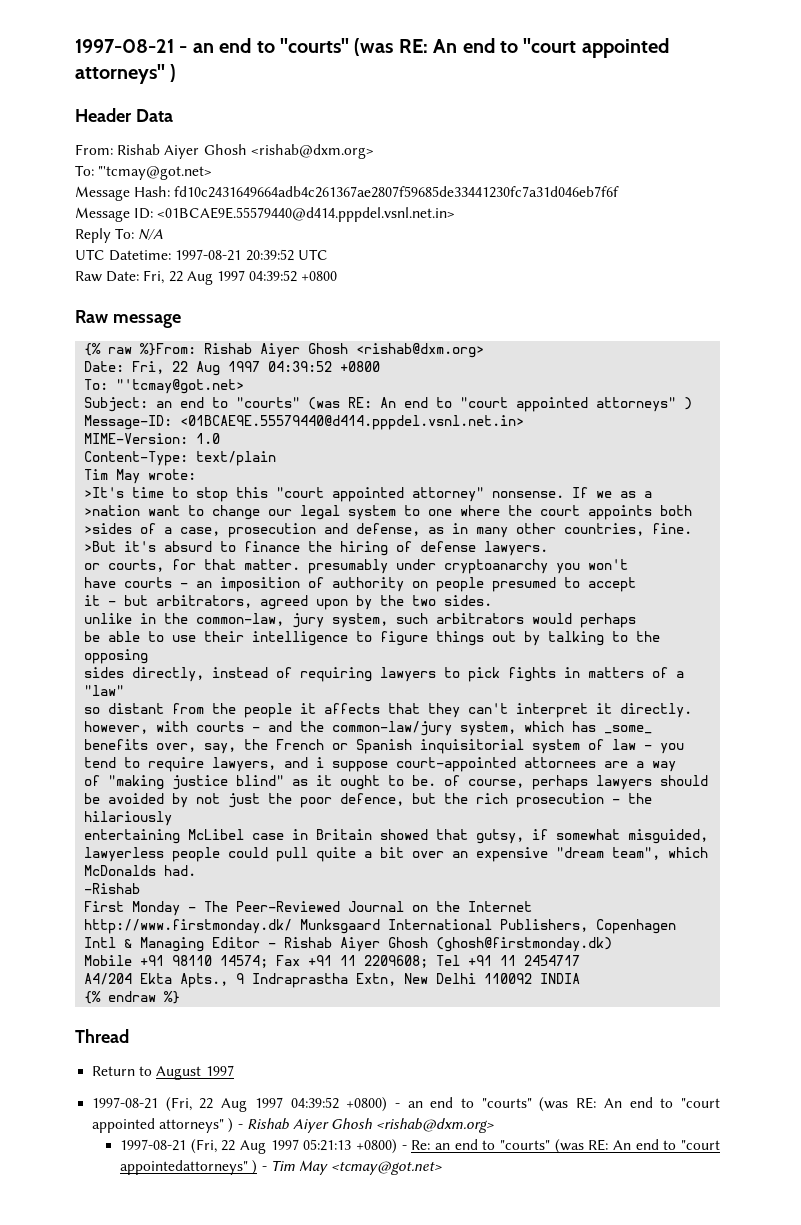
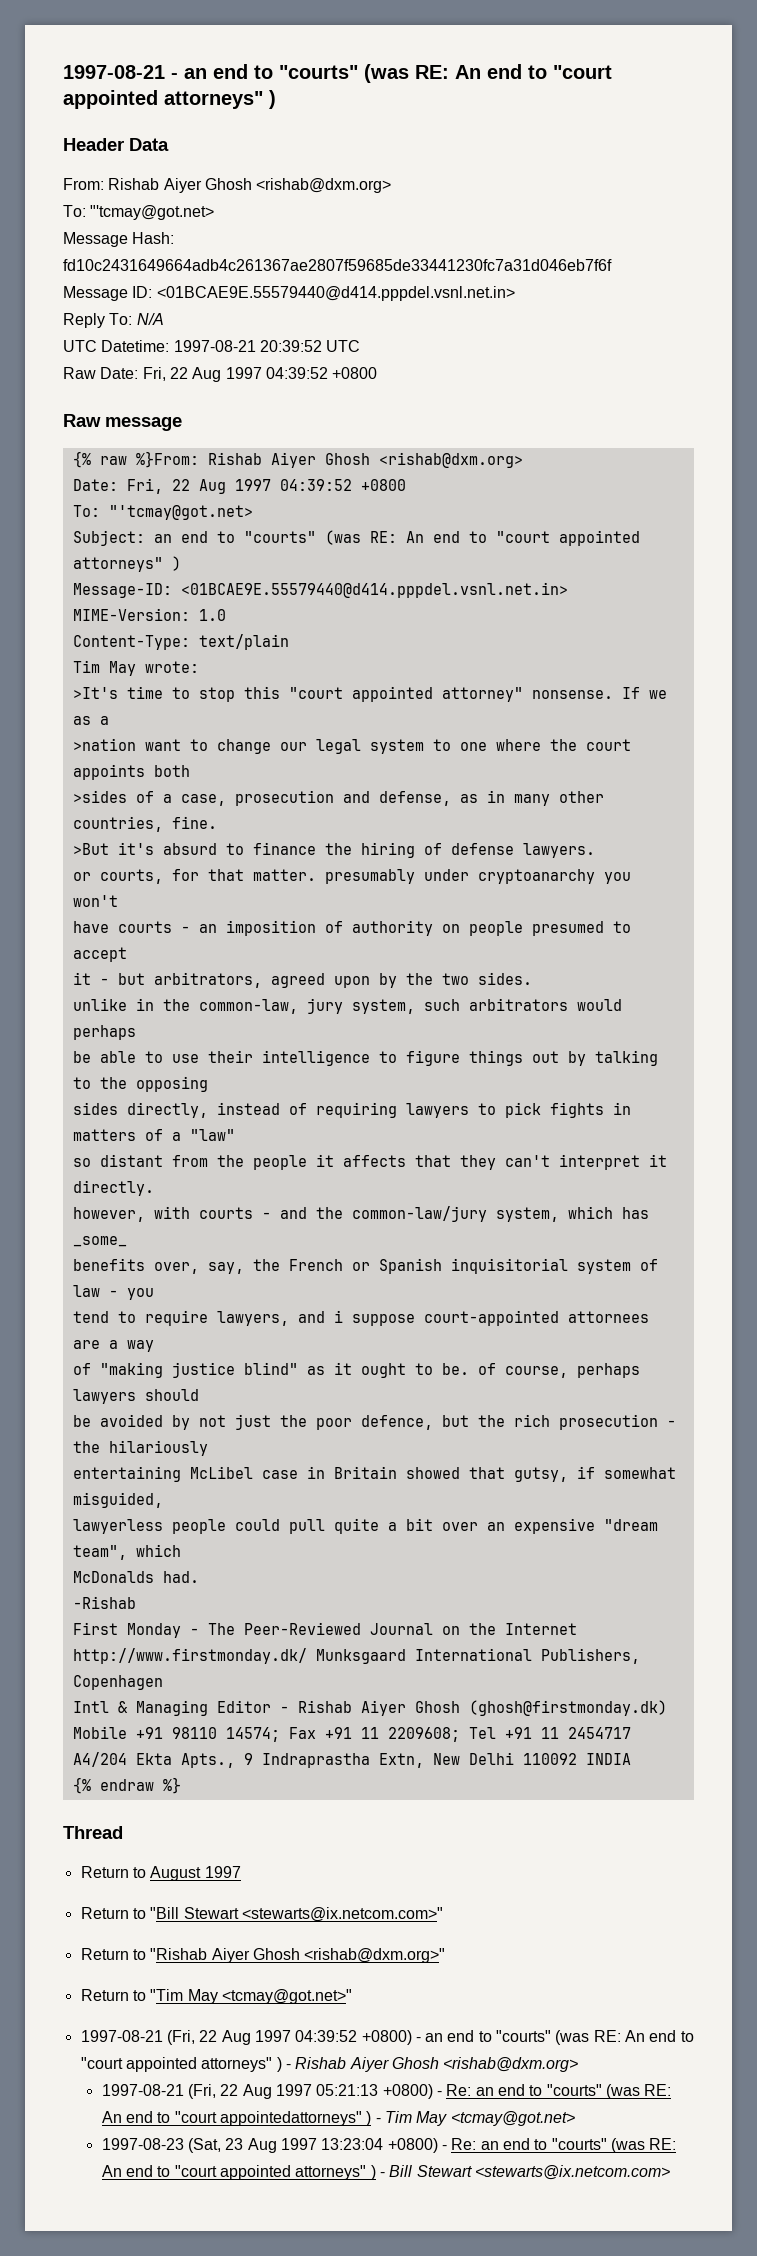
(234, 1070) none -> [80,1907,443,1922] [80,1948,446,1963] [80,1989,352,2004] // Return to "Bill Stewart <stewarts@ix.netcom.com>" // Return to "Rishab Aiyer Ghosh <rishab@dxm.org>" // Return to "Tim May <tcmay@got.net>"
(443, 1168) none -> [101,2138,677,2153] [101,2165,671,2180] // 1997-08-23 (Sat, 23 Aug 1997 13:23:04 +0800) - Re: an end to "courts" (was RE: An end to "court appointed attorneys" ) - Bill Stewart <stewarts@ix.netcom.com>

